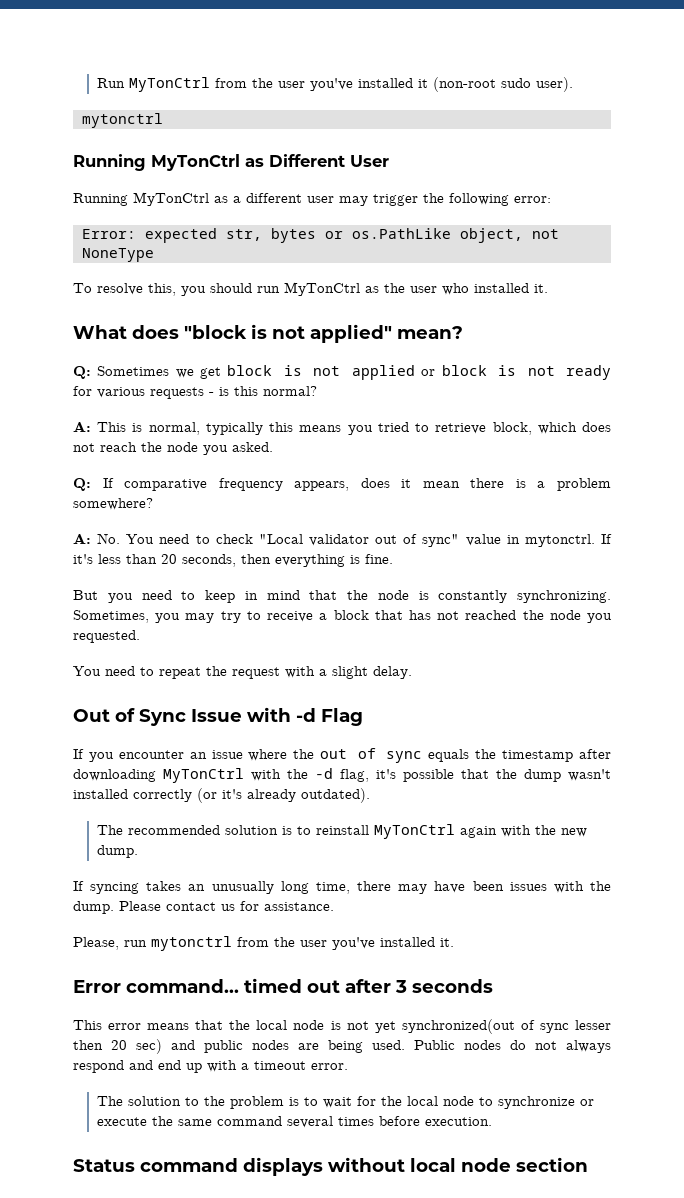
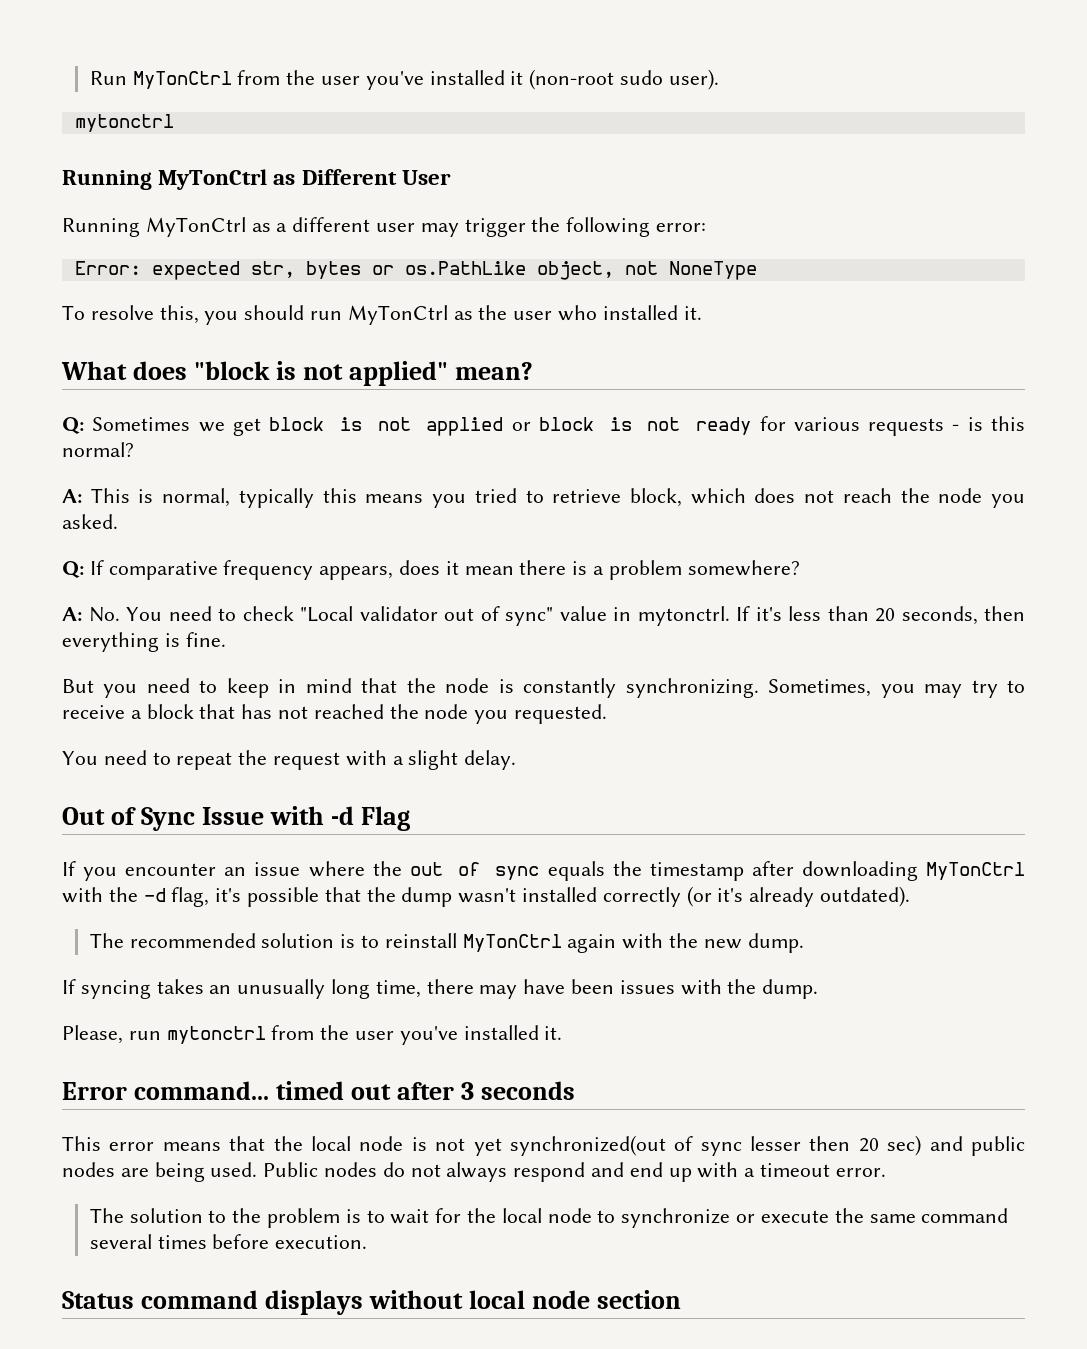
[119,901,334,911] Please contact us for assistance. -> (819, 989) none

